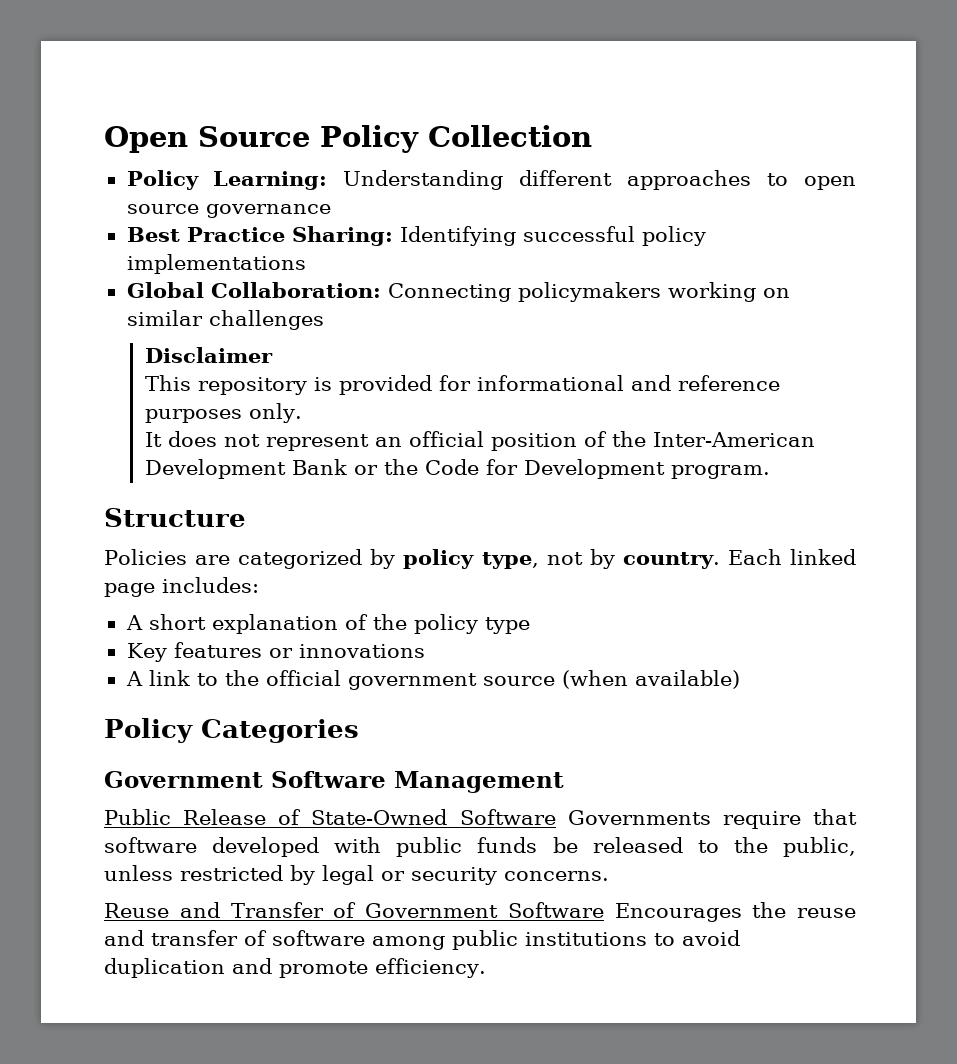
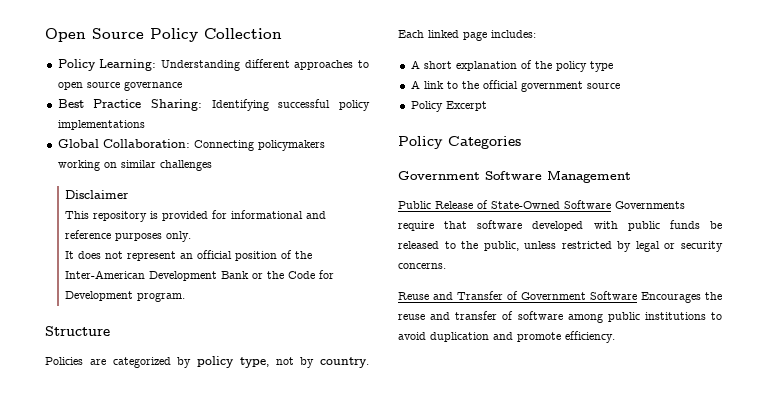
[126,642,425,662] // Key features or innovations -> (613, 66) none
[561,670,740,689] (when available) -> [410,101,487,112] // Policy Excerpt

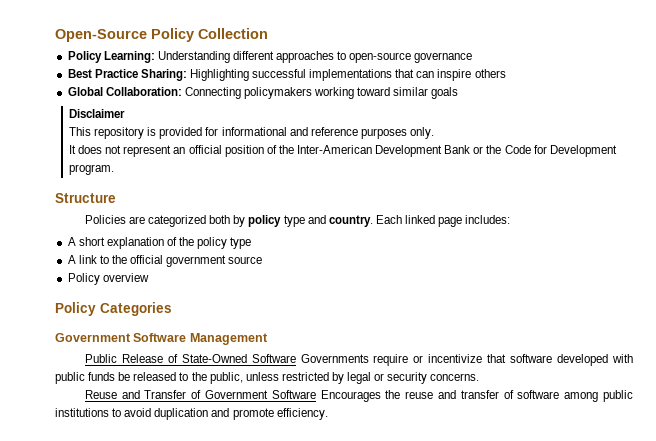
[45,28,144,42] Open Source -> [55,29,147,42] Open-Source
[57,82,120,90] open source -> [349,52,412,63] open-source
[211,99,371,111] [57,120,145,130] Identifying successful policy implementations -> [189,69,506,81] Highlighting successful implementations that can inspire others
[103,160,212,171] on similar challenges -> [357,87,459,99] toward similar goals
(171, 362) none -> [209,215,231,224] both
[239,357,315,368] type, not by -> [283,215,326,227] type and
[445,101,487,111] Excerpt -> [102,273,149,282] overview
(434, 226) none -> [413,354,483,363] or incentivize

